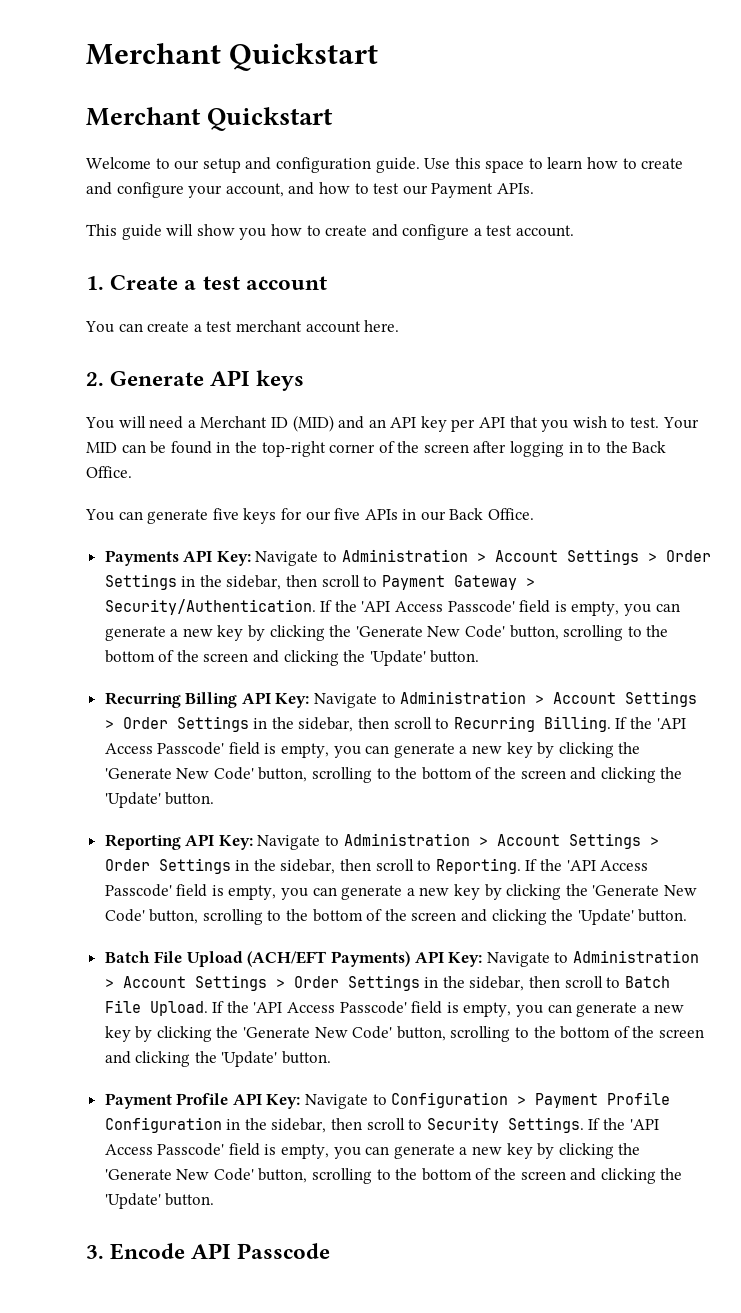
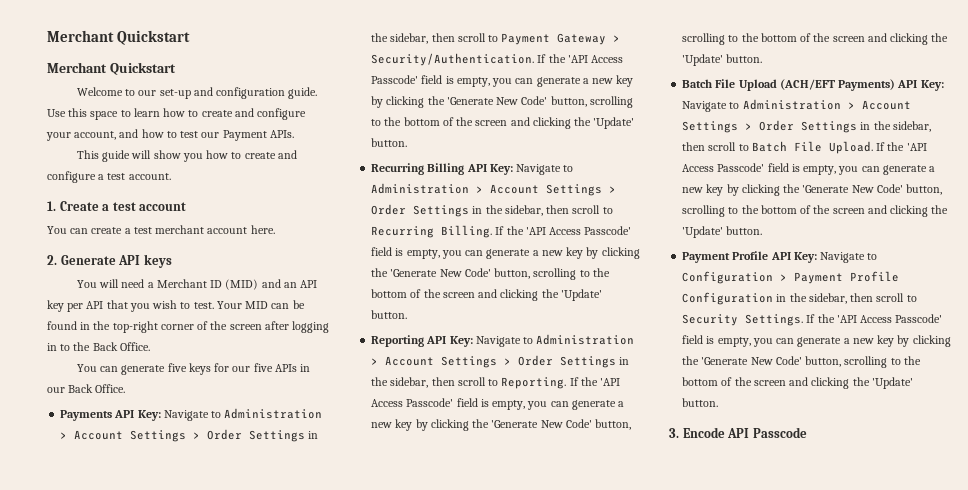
[202,158,241,173] setup -> [159,89,191,99] set-up

